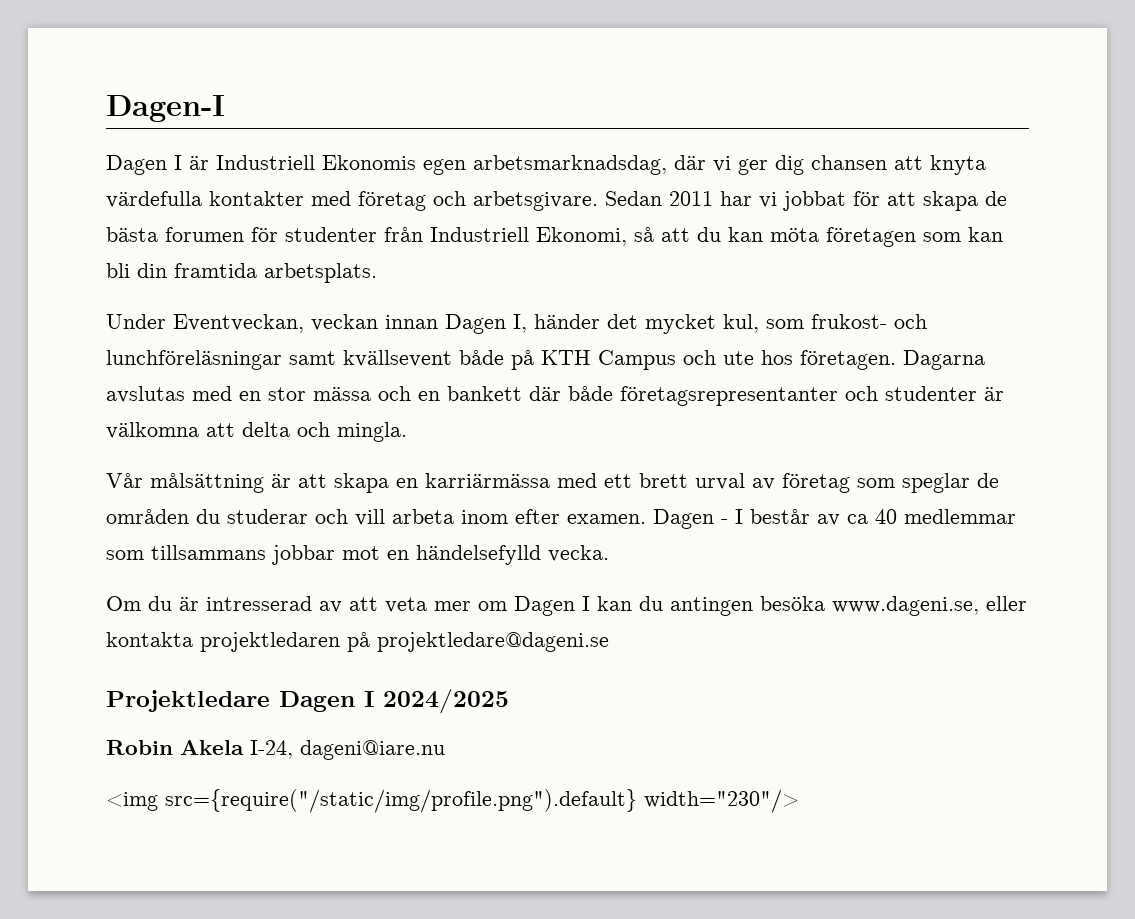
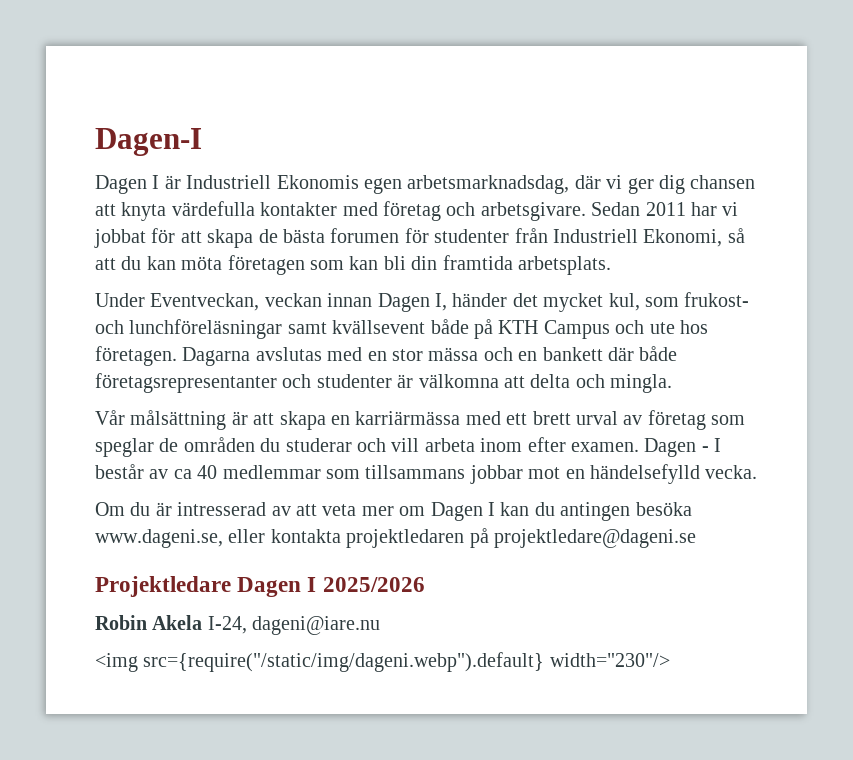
[383,689,509,714] 2024/2025 -> [322,577,425,592] 2025/2026
[165,789,637,813] src={require("/static/img/profile.png").default} -> [143,652,545,672] src={require("/static/img/dageni.webp").default}

